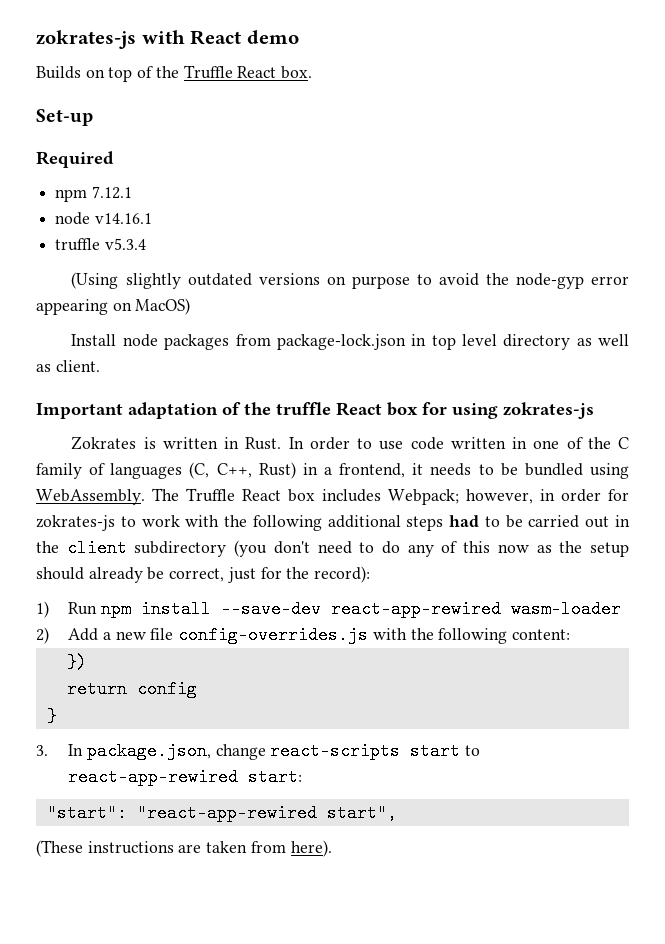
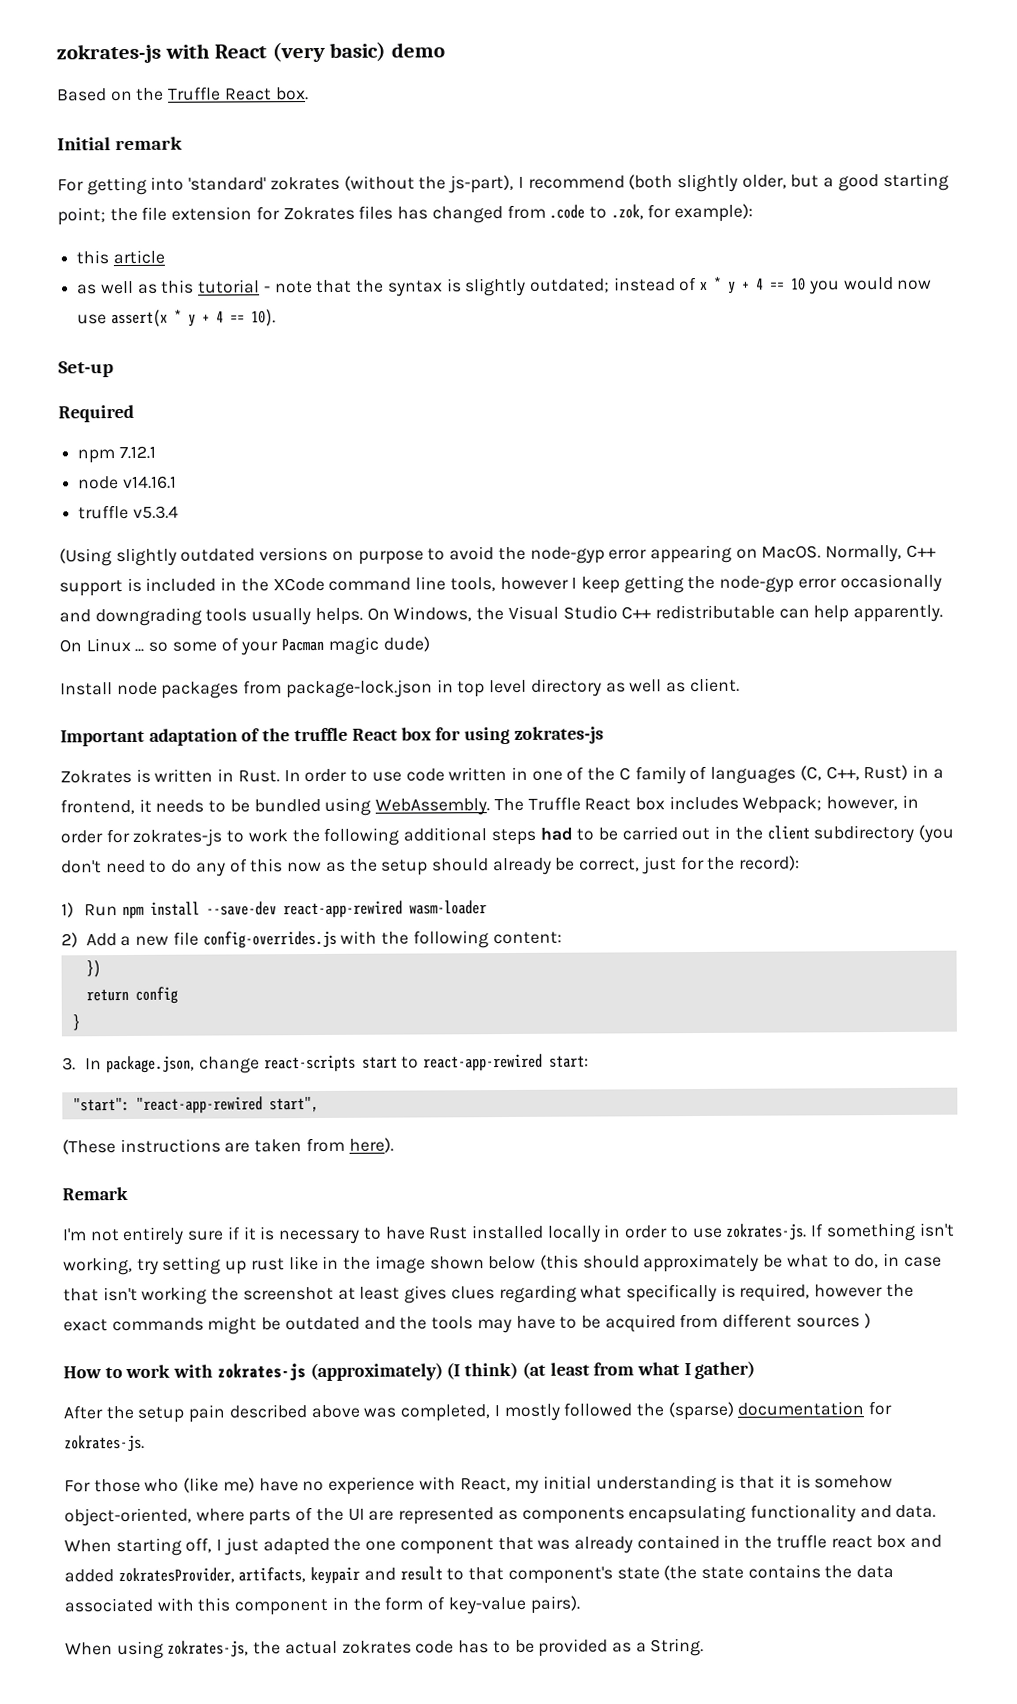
(242, 37) none -> [271,41,387,63] (very basic)
[36,66,154,82] Builds on top of -> [56,88,133,102] Based on
(313, 72) none -> [57,136,184,151] [57,172,949,196] [57,203,754,226] [76,249,165,265] [77,276,933,297] [77,309,276,328] // Initial remark // For getting into 'standard' zokrates (without the js-part), I recommend (both slightly older, but a good starting point; the file extension for Zokrates files has changed from .code to .zok, for example): // this article // as well as this tutorial - note that the syntax is slightly outdated; instead of x * y + 4 == 10 you would now use assert(x * y + 4 == 10).
[135,298,191,315] MacOS) -> [761,544,936,563] [59,573,942,597] [59,604,944,627] [59,636,430,656] MacOS. Normally, C++ support is included in the XCode command line tools, however I keep getting the node-gyp error occasionally and downgrading tools usually helps. On Windows, the Visual Studio C++ redistributable can help apparently. On Linux ... so some of your Pacman magic dude)
[185,515,220,527] with -> (288, 836) none
(332, 848) none -> [62,1186,128,1201] [62,1222,955,1246] [63,1252,942,1276] [63,1283,914,1305] [63,1313,871,1335] [63,1360,756,1382] [63,1400,893,1423] [64,1434,145,1453] [64,1474,894,1495] [64,1504,937,1527] [64,1534,943,1557] [64,1564,895,1585] [64,1595,580,1616] [65,1637,705,1660] // Remark // I'm not entirely sure if it is necessary to have Rust installed locally in order to use zokrates-js. If something isn't working, try setting up rust like in the image shown below (this should approximately be what to do, in case that isn't working the screenshot at least gives clues regarding what specifically is required, however the exact commands might be outdated and the tools may have to be acquired from different sources ) // How to work with zokrates-js (approximately) (I think) (at least from what I gather) // After the setup pain described above was completed, I mostly followed the (sparse) documentation for zokrates-js. // For those who (like me) have no experience with React, my initial understanding is that it is somehow object-oriented, where parts of the UI are represented as components encapsulating functionality and data. When starting off, I just adapted the one component that was already contained in the truffle react box and added zokratesProvider, artifacts, keypair and result to that component's state (the state contains the data associated with this component in the form of key-value pairs). // When using zokrates-js, the actual zokrates code has to be provided as a String.

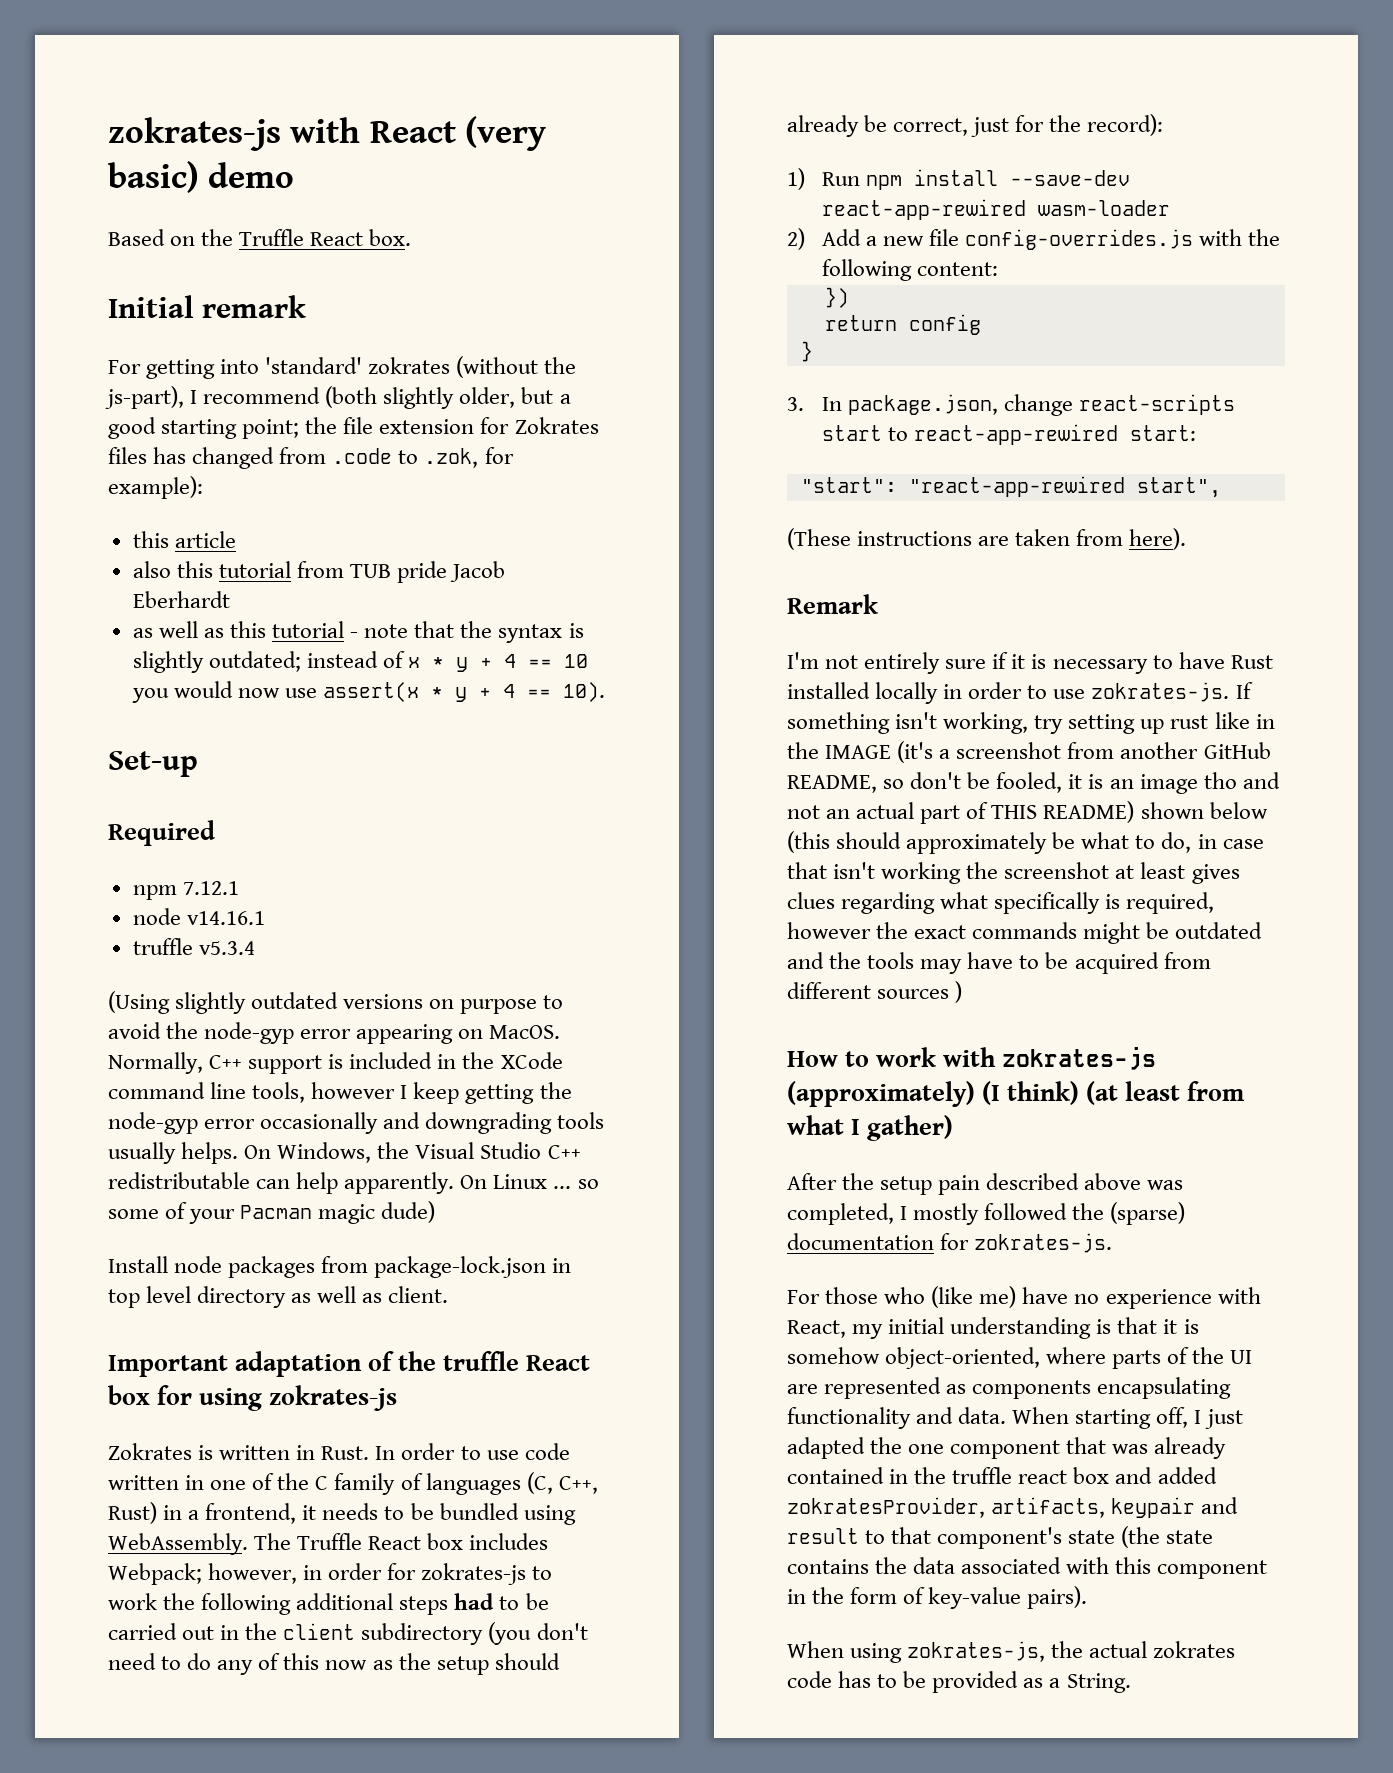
(165, 257) none -> [132,561,506,583] [132,591,230,608] // also this tutorial from TUB pride Jacob Eberhardt
[374,1255,426,1274] image -> [825,741,1271,763] [787,772,1280,794] [787,801,1135,824] IMAGE (it's a screenshot from another GitHub README, so don't be fooled, it is an image tho and not an actual part of THIS README)

